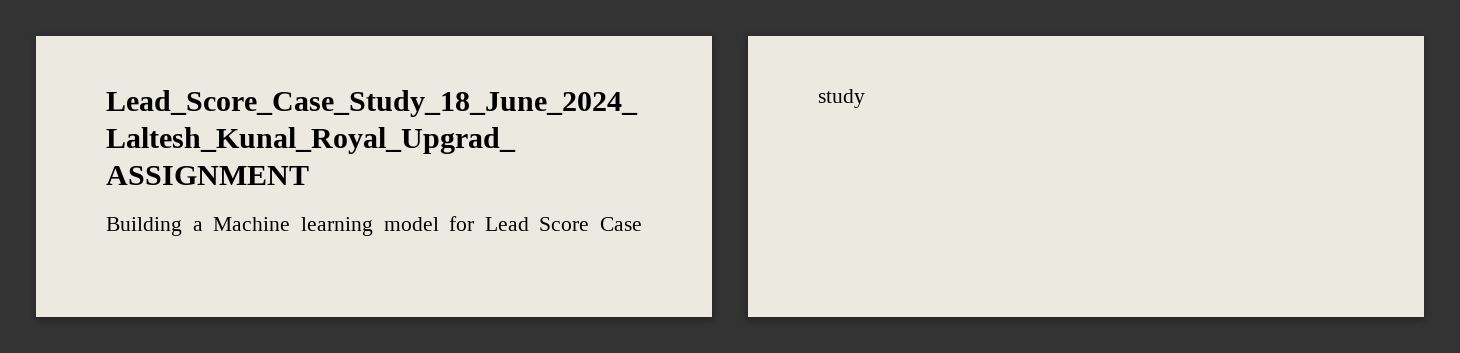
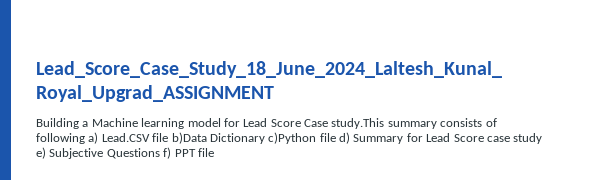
[818,89,865,108] study -> [331,118,497,129] [36,132,543,144] [36,147,214,159] study.This summary consists of following a) Lead.CSV file b)Data Dictionary c)Python file d) Summary for Lead Score case study e) Subjective Questions f) PPT file

